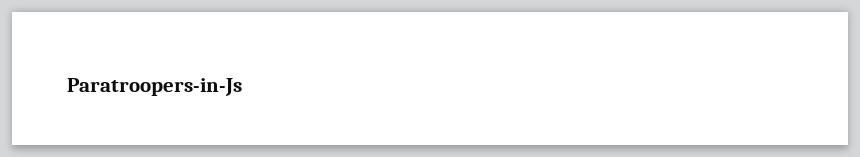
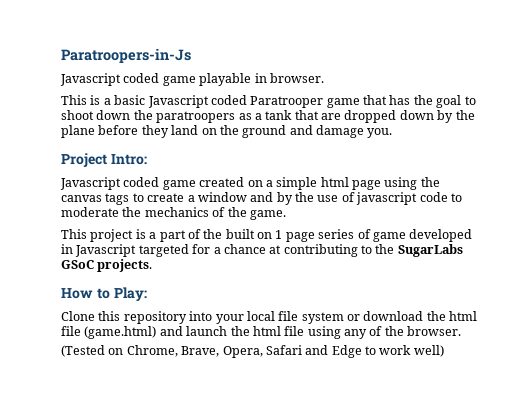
(242, 87) none -> [60,73,324,86] [61,95,476,108] [61,110,475,123] [61,125,393,138] [61,153,147,167] [60,177,440,190] [61,192,462,205] [61,207,286,220] [61,229,473,242] [61,244,463,257] [61,259,153,272] [61,287,147,301] [61,311,478,324] [61,326,462,339] [61,345,444,358] // Javascript coded game playable in browser. // This is a basic Javascript coded Paratrooper game that has the goal to shoot down the paratroopers as a tank that are dropped down by the plane before they land on the ground and damage you. // Project Intro: // Javascript coded game created on a simple html page using the canvas tags to create a window and by the use of javascript code to moderate the mechanics of the game. // This project is a part of the built on 1 page series of game developed in Javascript targeted for a chance at contributing to the SugarLabs GSoC projects. // How to Play: // Clone this repository into your local file system or download the html file (game.html) and launch the html file using any of the browser. // (Tested on Chrome, Brave, Opera, Safari and Edge to work well)

